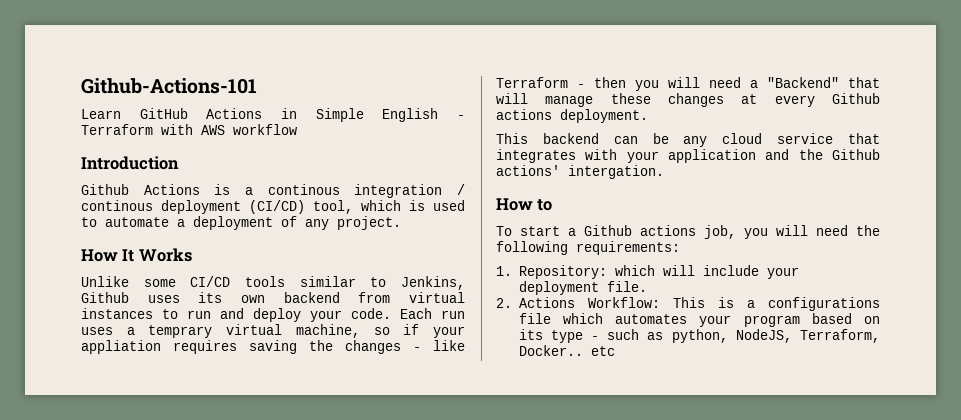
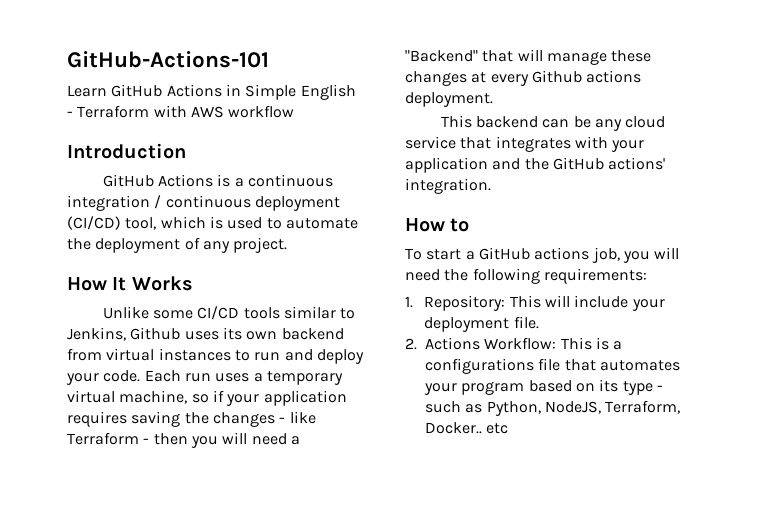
[81,78,257,94] Github-Actions-101 -> [67,51,269,68] GitHub-Actions-101
[81,184,129,195] Github -> [102,174,154,187] GitHub
[267,184,340,195] continous -> [248,174,334,187] continuous
[81,200,153,211] continous -> [165,195,251,208] continuous
[177,219,185,227] a -> [67,238,91,250] the
[148,325,213,338] temprary -> [266,371,343,385] temporary
[81,340,161,354] appliation -> [263,390,347,406] application
[832,149,880,160] [496,165,664,179] Github actions' intergation. -> [552,157,666,170] [405,178,491,194] GitHub actions' integration.
[584,225,632,236] Github -> [478,247,530,260] GitHub
[614,265,655,276] which -> [509,295,541,308] This
[562,313,603,324] which -> [564,359,596,371] that
[671,329,728,343] python, -> [486,401,541,416] Python,

